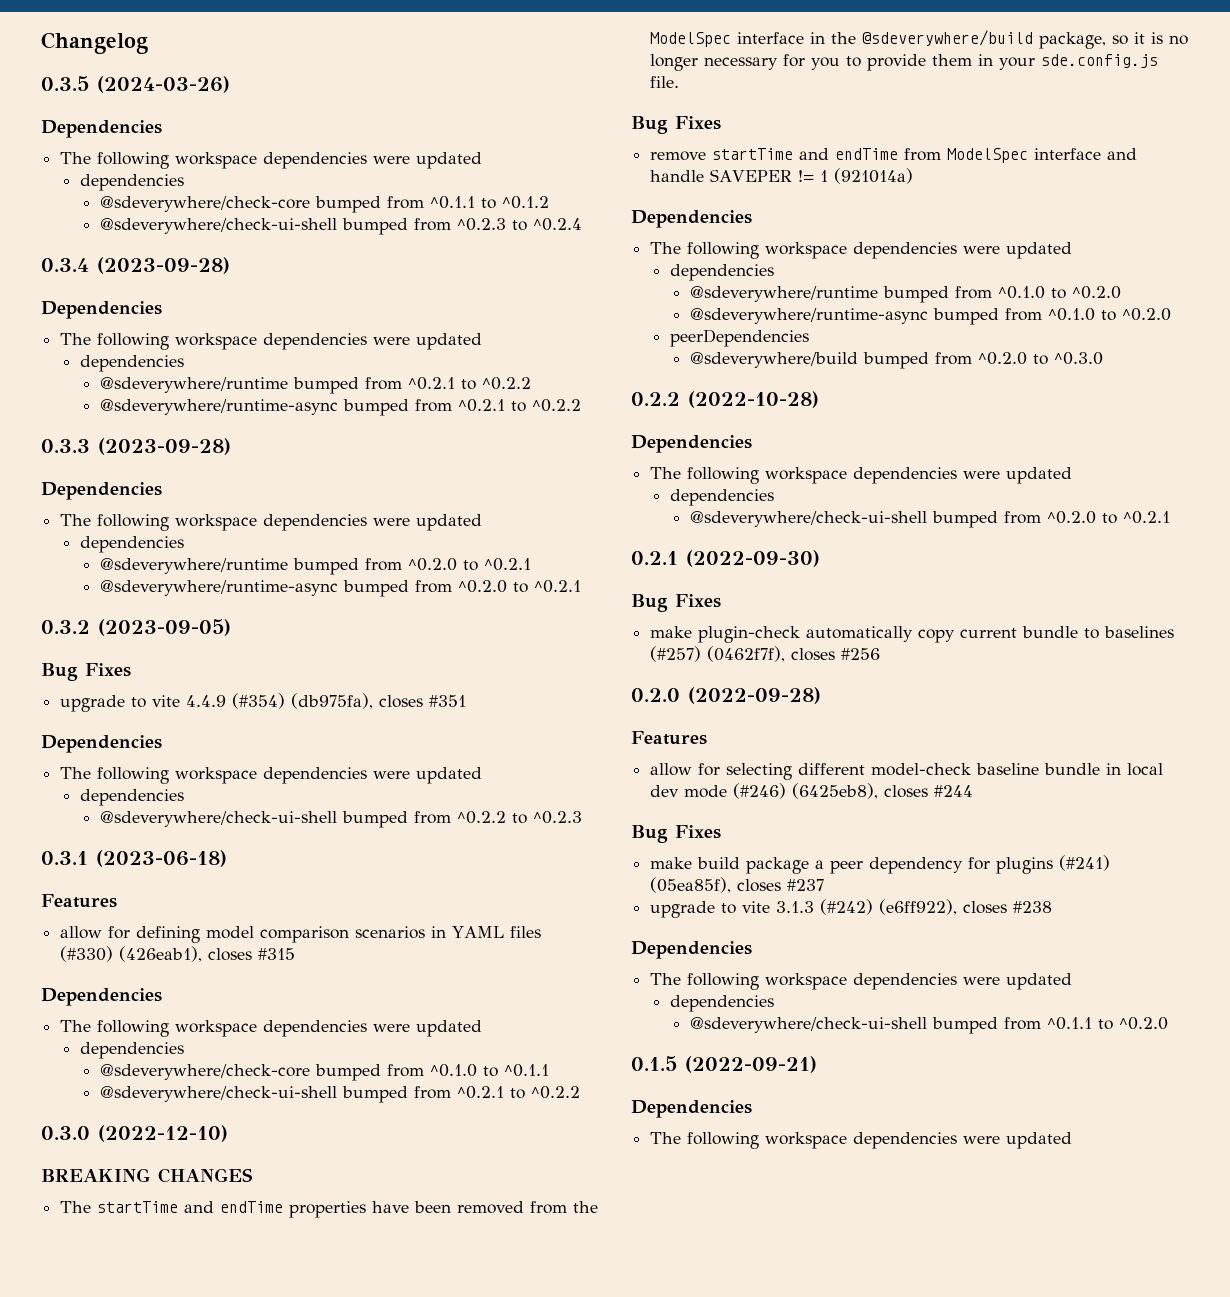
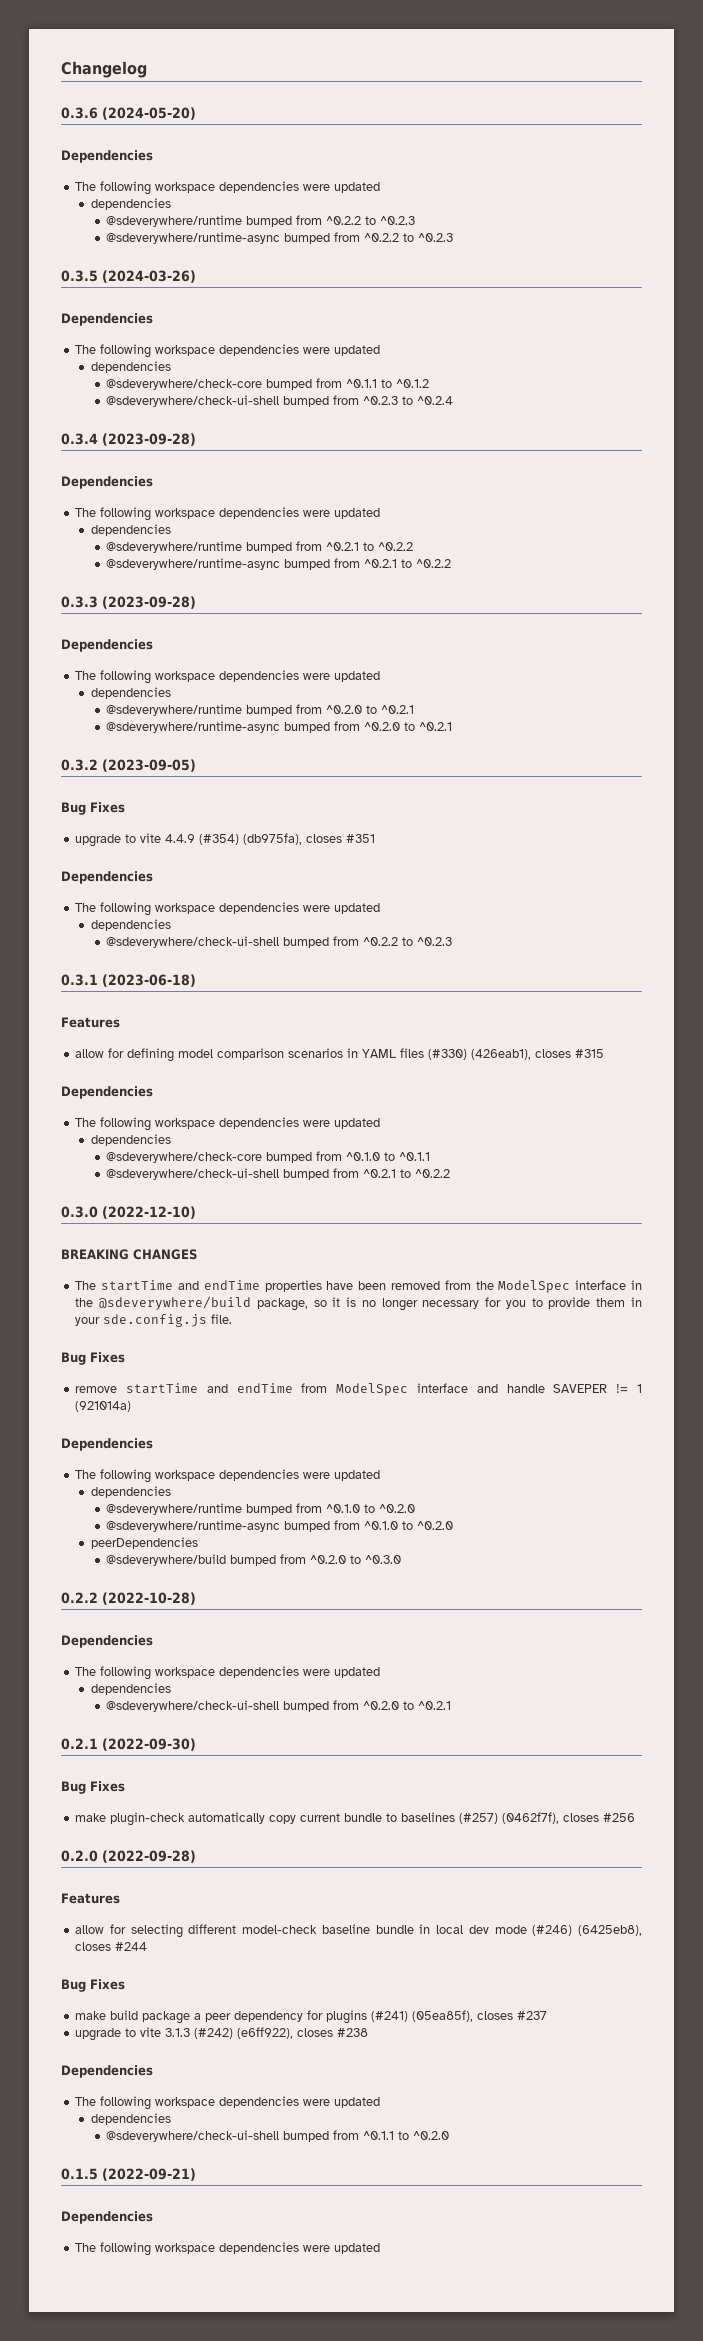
(148, 43) none -> [61,107,196,120] [61,150,153,163] [75,181,381,195] [90,198,171,210] [106,215,416,227] [106,232,454,244] // 0.3.6 (2024-05-20) // Dependencies // The following workspace dependencies were updated // dependencies // @sdeverywhere/runtime bumped from ^0.2.2 to ^0.2.3 // @sdeverywhere/runtime-async bumped from ^0.2.2 to ^0.2.3

